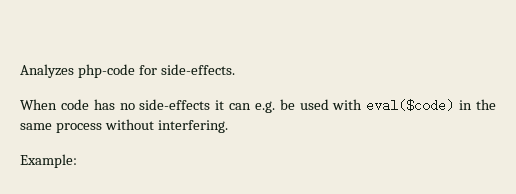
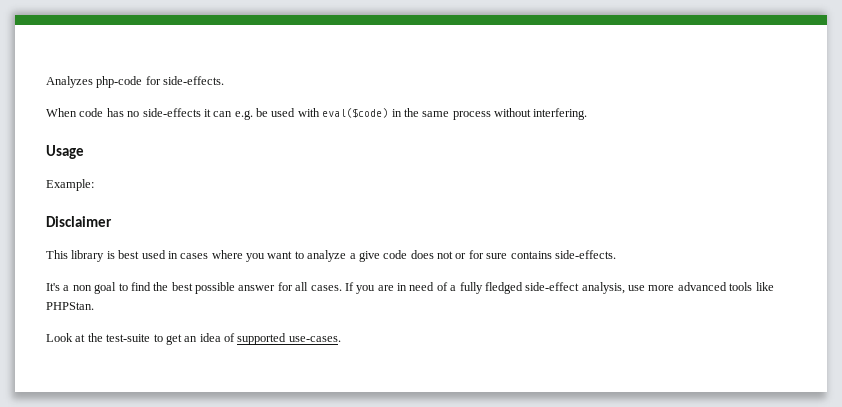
(228, 126) none -> [46,145,84,159] // Usage
(77, 161) none -> [46,216,112,227] [46,250,616,262] [46,282,774,294] [46,302,94,310] [46,333,341,345] // Disclaimer // This library is best used in cases where you want to analyze a give code does not or for sure contains side-effects. // It's a non goal to find the best possible answer for all cases. If you are in need of a fully fledged side-effect analysis, use more advanced tools like PHPStan. // Look at the test-suite to get an idea of supported use-cases.

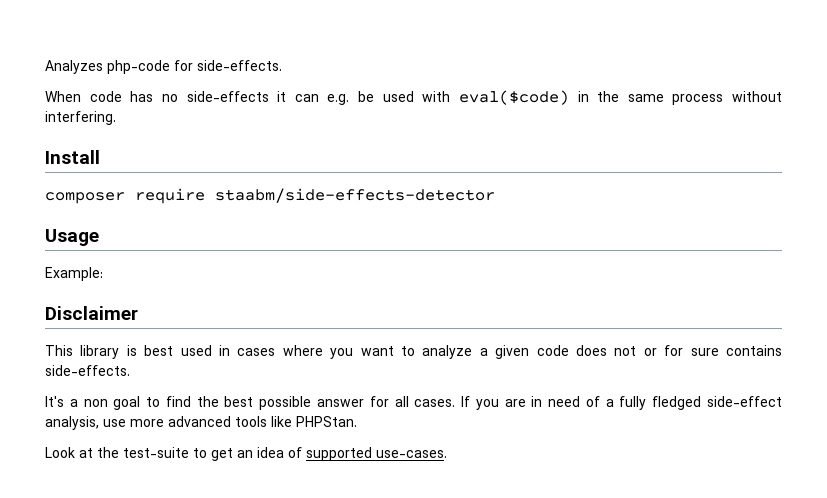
(588, 114) none -> [45,150,100,164] [45,188,495,204] // Install // composer require staabm/side-effects-detector
[358,251,380,262] give -> [495,345,530,359] given

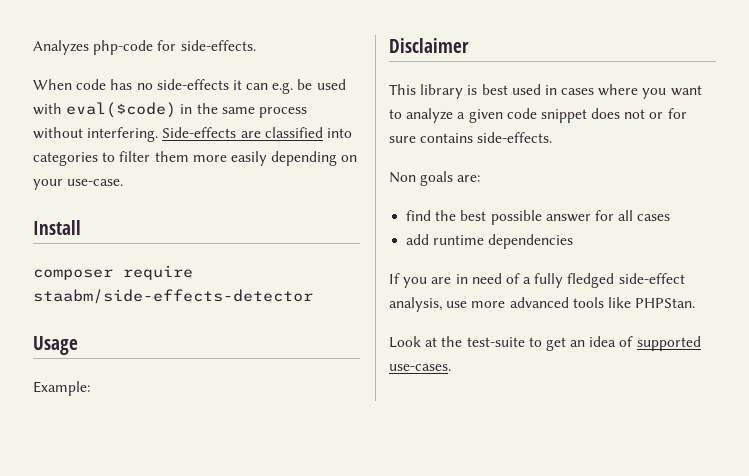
(116, 118) none -> [162,127,352,138] [33,151,358,166] [33,179,124,190] Side-effects are classified into categories to filter them more easily depending on your use-case.
(569, 350) none -> [540,109,587,123] snippet
[45,396,161,410] It's a non goal to -> [389,171,481,186] Non goals are: //
[414,399,456,407] cases. -> [637,214,671,221] [406,234,574,249] cases // add runtime dependencies //

